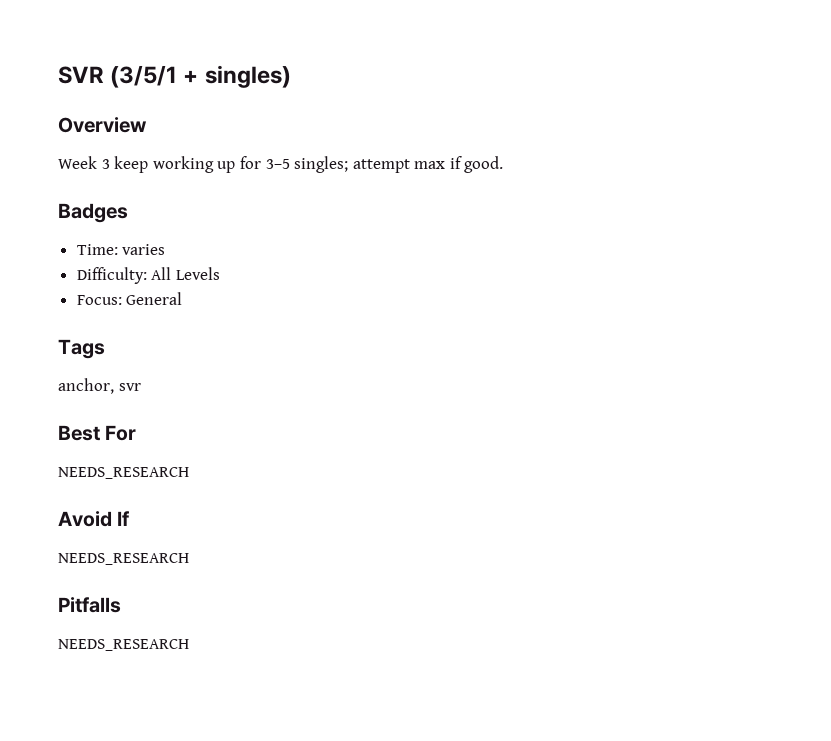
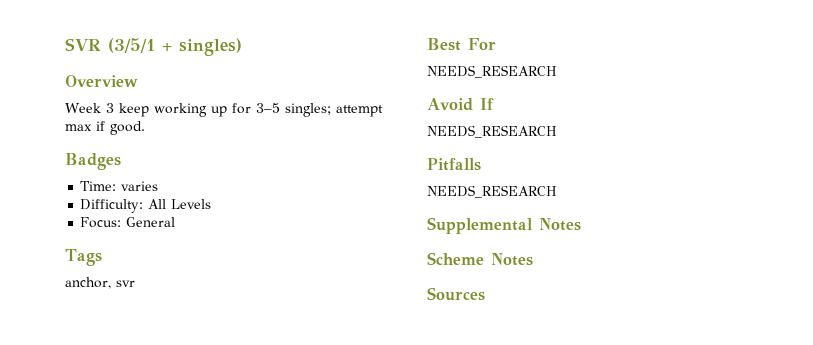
(189, 645) none -> [427,217,581,234] [427,252,533,266] [427,287,485,301] // Supplemental Notes // Scheme Notes // Sources

